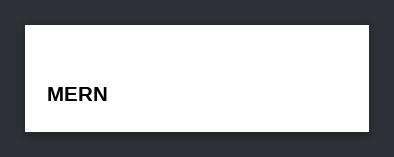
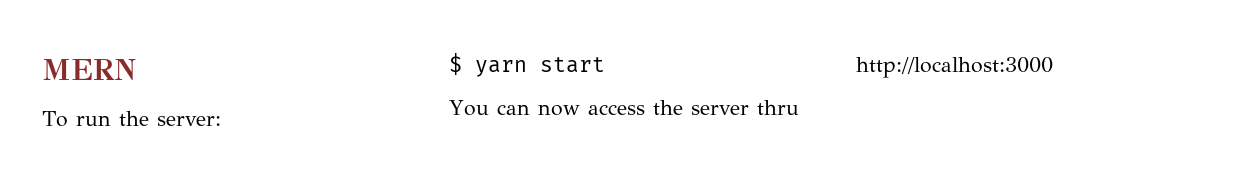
(108, 94) none -> [42,111,221,127] [449,53,605,77] [449,100,799,116] [856,57,1053,78] // To run the server: // $ yarn start // You can now access the server thru http://localhost:3000

